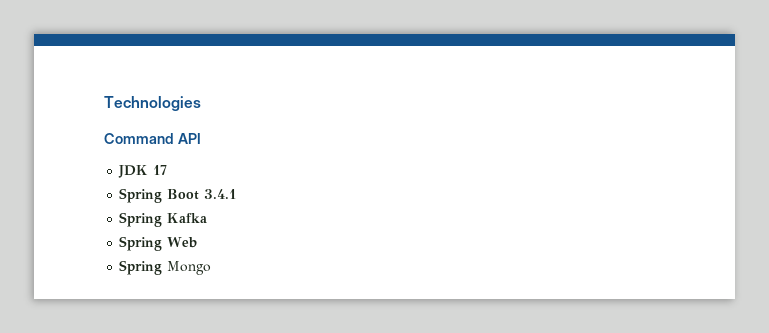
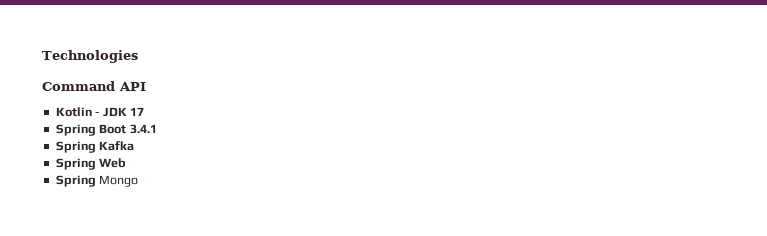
(201, 138) none -> [55,107,100,117] Kotlin -

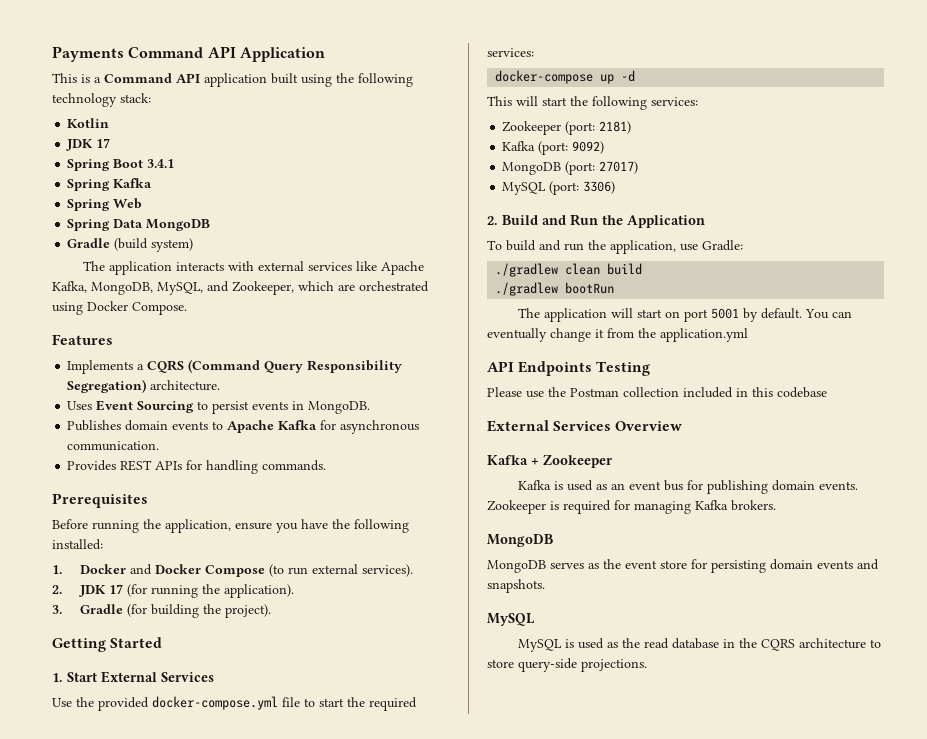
[42,50,138,63] [42,81,146,91] Technologies // Command API -> [52,46,325,62] [52,73,413,87] [52,93,151,107] Payments Command API Application // This is a Command API application built using the following technology stack:
[95,111,100,116] - -> (110, 123) //
[99,175,139,187] Mongo -> [113,219,211,231] [67,238,194,252] [82,261,424,275] [52,281,429,295] [52,301,187,315] [52,334,113,345] [67,359,403,374] [67,379,221,393] [67,400,371,414] [67,420,420,434] [67,441,160,451] [67,460,327,474] [52,493,148,508] [52,519,409,533] [52,539,103,550] [52,564,413,577] [52,584,294,598] [52,604,271,618] [52,637,163,652] [52,671,214,683] [52,696,417,711] [487,48,534,57] [495,70,636,84] [487,96,698,110] [502,121,632,135] [502,141,605,155] [502,161,639,175] [502,181,616,195] [487,214,705,228] [487,240,743,254] [495,263,643,277] [495,282,615,296] [517,308,852,322] [487,328,748,342] [487,361,651,376] [487,387,827,398] [487,420,683,432] [487,454,613,468] [517,480,858,494] [487,500,776,514] [487,534,553,547] [487,559,879,573] [487,579,545,593] [487,613,535,626] [517,638,881,652] [487,658,647,672] Data MongoDB // Gradle (build system) // The application interacts with external services like Apache Kafka, MongoDB, MySQL, and Zookeeper, which are orchestrated using Docker Compose. // Features // Implements a CQRS (Command Query Responsibility Segregation) architecture. // Uses Event Sourcing to persist events in MongoDB. // Publishes domain events to Apache Kafka for asynchronous communication. // Provides REST APIs for handling commands. // Prerequisites // Before running the application, ensure you have the following installed: // 1. Docker and Docker Compose (to run external services). // 2. JDK 17 (for running the application). // 3. Gradle (for building the project). // Getting Started // 1. Start External Services // Use the provided docker-compose.yml file to start the required services: // docker-compose up -d // This will start the following services: // Zookeeper (port: 2181) // Kafka (port: 9092) // MongoDB (port: 27017) // MySQL (port: 3306) // 2. Build and Run the Application // To build and run the application, use Gradle: // ./gradlew clean build // ./gradlew bootRun // The application will start on port 5001 by default. You can eventually change it from the application.yml // API Endpoints Testing // Please use the Postman collection included in this codebase // External Services Overview // Kafka + Zookeeper // Kafka is used as an event bus for publishing domain events. Zookeeper is required for managing Kafka brokers. // MongoDB // MongoDB serves as the event store for persisting domain events and snapshots. // MySQL // MySQL is used as the read database in the CQRS architecture to store query-side projections.

